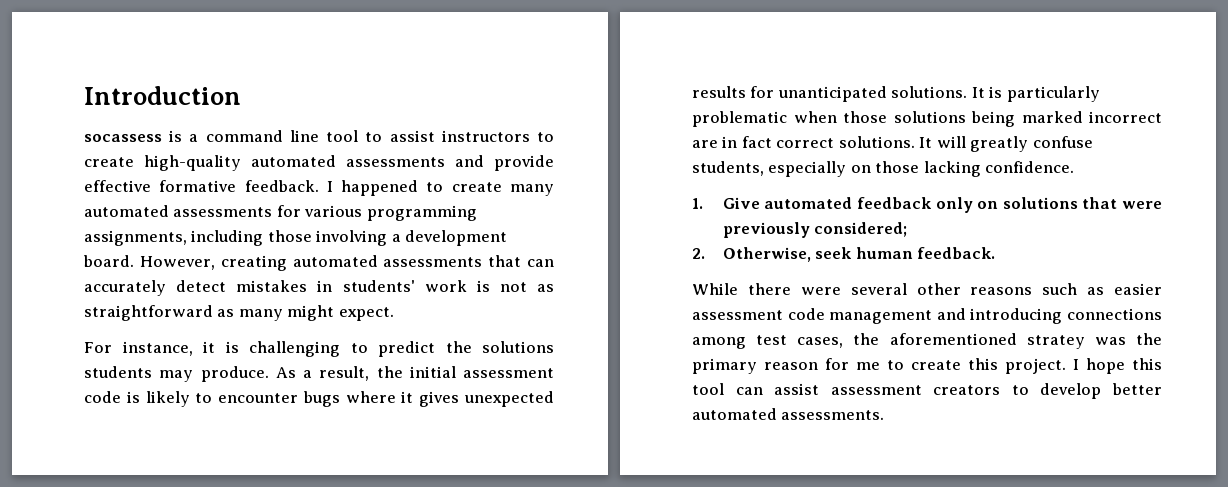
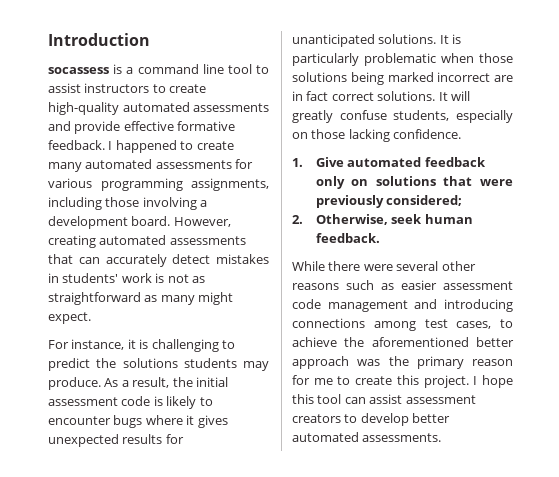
[853,333,1085,349] the aforementioned stratey -> [500,319,513,328] [292,337,514,347] [292,356,349,369] to achieve the aforementioned better approach

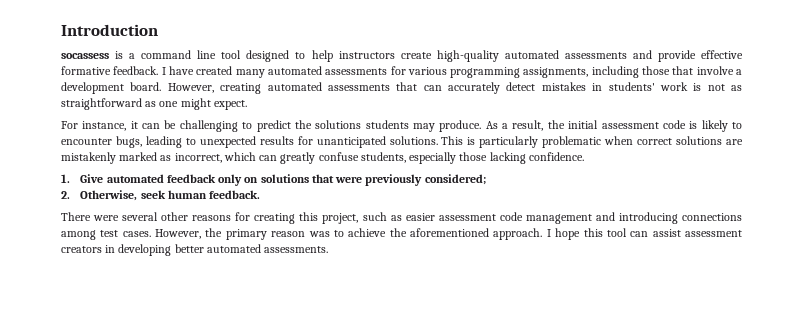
[255,65,269,74] [48,83,166,93] to assist instructors to -> [246,50,395,62] designed to help instructors
[115,140,234,153] happened to create -> [168,66,233,75] have created
[142,197,197,210] involving -> [672,66,734,75] that involve
[160,295,195,305] many -> [159,101,179,107] one
[139,339,149,349] is -> [142,120,177,129] can be
[113,415,228,428] bugs where it gives -> [115,136,196,148] bugs, leading to
[439,35,449,44] It -> [441,136,464,145] This
[479,53,513,63] [292,72,513,85] [292,91,470,101] those solutions being marked incorrect are in fact correct solutions. It will -> [637,136,743,145] [61,152,278,164] correct solutions are mistakenly marked as incorrect, which can
[292,132,308,139] on -> (457, 158) none
[292,261,361,271] While there -> [61,212,91,221] There
(339, 286) none -> [235,212,359,224] for creating this project,
[456,319,513,329] [292,337,514,347] [292,356,513,369] [292,375,469,388] cases, to achieve the aforementioned better approach was the primary reason for me to create this project. -> [122,228,543,240] cases. However, the primary reason was to achieve the aforementioned approach.
[344,413,409,426] to develop -> [105,244,172,256] in developing

